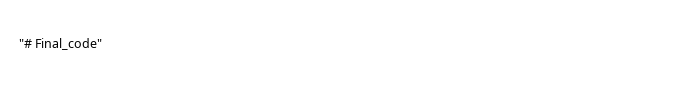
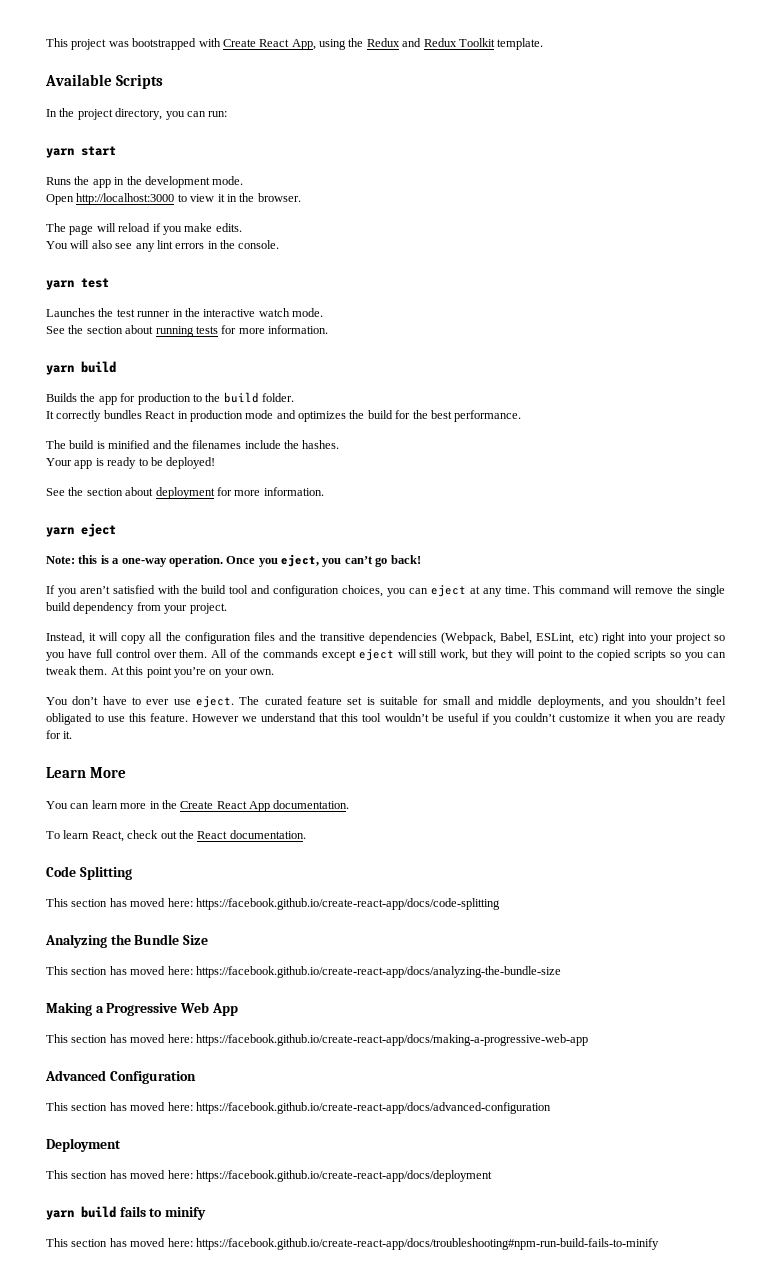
[19,38,103,50] "# Final_code" -> [46,38,544,50] [45,74,164,89] [46,108,228,120] [46,146,116,158] [46,176,244,188] [46,193,301,205] [46,223,242,235] [46,240,280,252] [46,278,109,290] [46,308,323,317] [46,325,328,337] [46,361,116,375] [46,392,294,405] [46,410,522,422] [46,440,340,449] [46,457,216,469] [46,487,324,499] [46,523,116,537] [46,554,421,567] [46,585,725,597] [46,602,227,614] [46,632,726,644] [46,649,726,661] [46,666,274,678] [46,696,726,708] [46,713,726,725] [46,730,73,739] [46,767,127,778] [46,800,350,812] [46,830,306,842] [46,866,132,880] [46,898,500,910] [45,934,208,948] [46,966,561,978] [46,1002,238,1016] [46,1034,588,1046] [45,1070,196,1084] [46,1102,551,1114] [46,1138,121,1152] [46,1170,492,1182] [46,1206,206,1220] [46,1238,659,1250] This project was bootstrapped with Create React App, using the Redux and Redux Toolkit template. // Available Scripts // In the project directory, you can run: // yarn start // Runs the app in the development mode. // Open http://localhost:3000 to view it in the browser. // The page will reload if you make edits. // You will also see any lint errors in the console. // yarn test // Launches the test runner in the interactive watch mode. // See the section about running tests for more information. // yarn build // Builds the app for production to the build folder. // It correctly bundles React in production mode and optimizes the build for the best performance. // The build is minified and the filenames include the hashes. // Your app is ready to be deployed! // See the section about deployment for more information. // yarn eject // Note: this is a one-way operation. Once you eject, you can’t go back! // If you aren’t satisfied with the build tool and configuration choices, you can eject at any time. This command will remove the single build dependency from your project. // Instead, it will copy all the configuration files and the transitive dependencies (Webpack, Babel, ESLint, etc) right into your project so you have full control over them. All of the commands except eject will still work, but they will point to the copied scripts so you can tweak them. At this point you’re on your own. // You don’t have to ever use eject. The curated feature set is suitable for small and middle deployments, and you shouldn’t feel obligated to use this feature. However we understand that this tool wouldn’t be useful if you couldn’t customize it when you are ready for it. // Learn More // You can learn more in the Create React App documentation. // To learn React, check out the React documentation. // Code Splitting // This section has moved here: https://facebook.github.io/create-react-app/docs/code-splitting // Analyzing the Bundle Size // This section has moved here: https://facebook.github.io/create-react-app/docs/analyzing-the-bundle-size // Making a Progressive Web App // This section has moved here: https://facebook.github.io/create-react-app/docs/making-a-progressive-web-app // Advanced Configuration // This section has moved here: https://facebook.github.io/create-react-app/docs/advanced-configuration // Deployment // This section has moved here: https://facebook.github.io/create-react-app/docs/deployment // yarn build fails to minify // This section has moved here: https://facebook.github.io/create-react-app/docs/troubleshooting#npm-run-build-fails-to-minify

